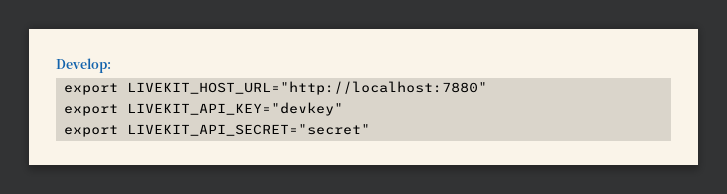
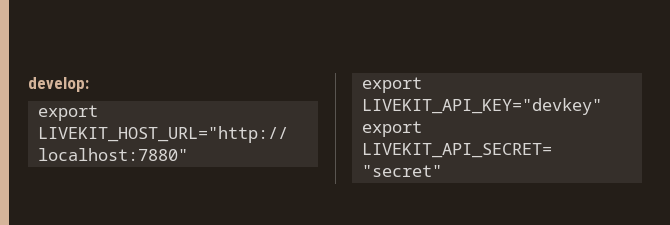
[56,58,111,73] Develop: -> [28,77,89,92] develop:

